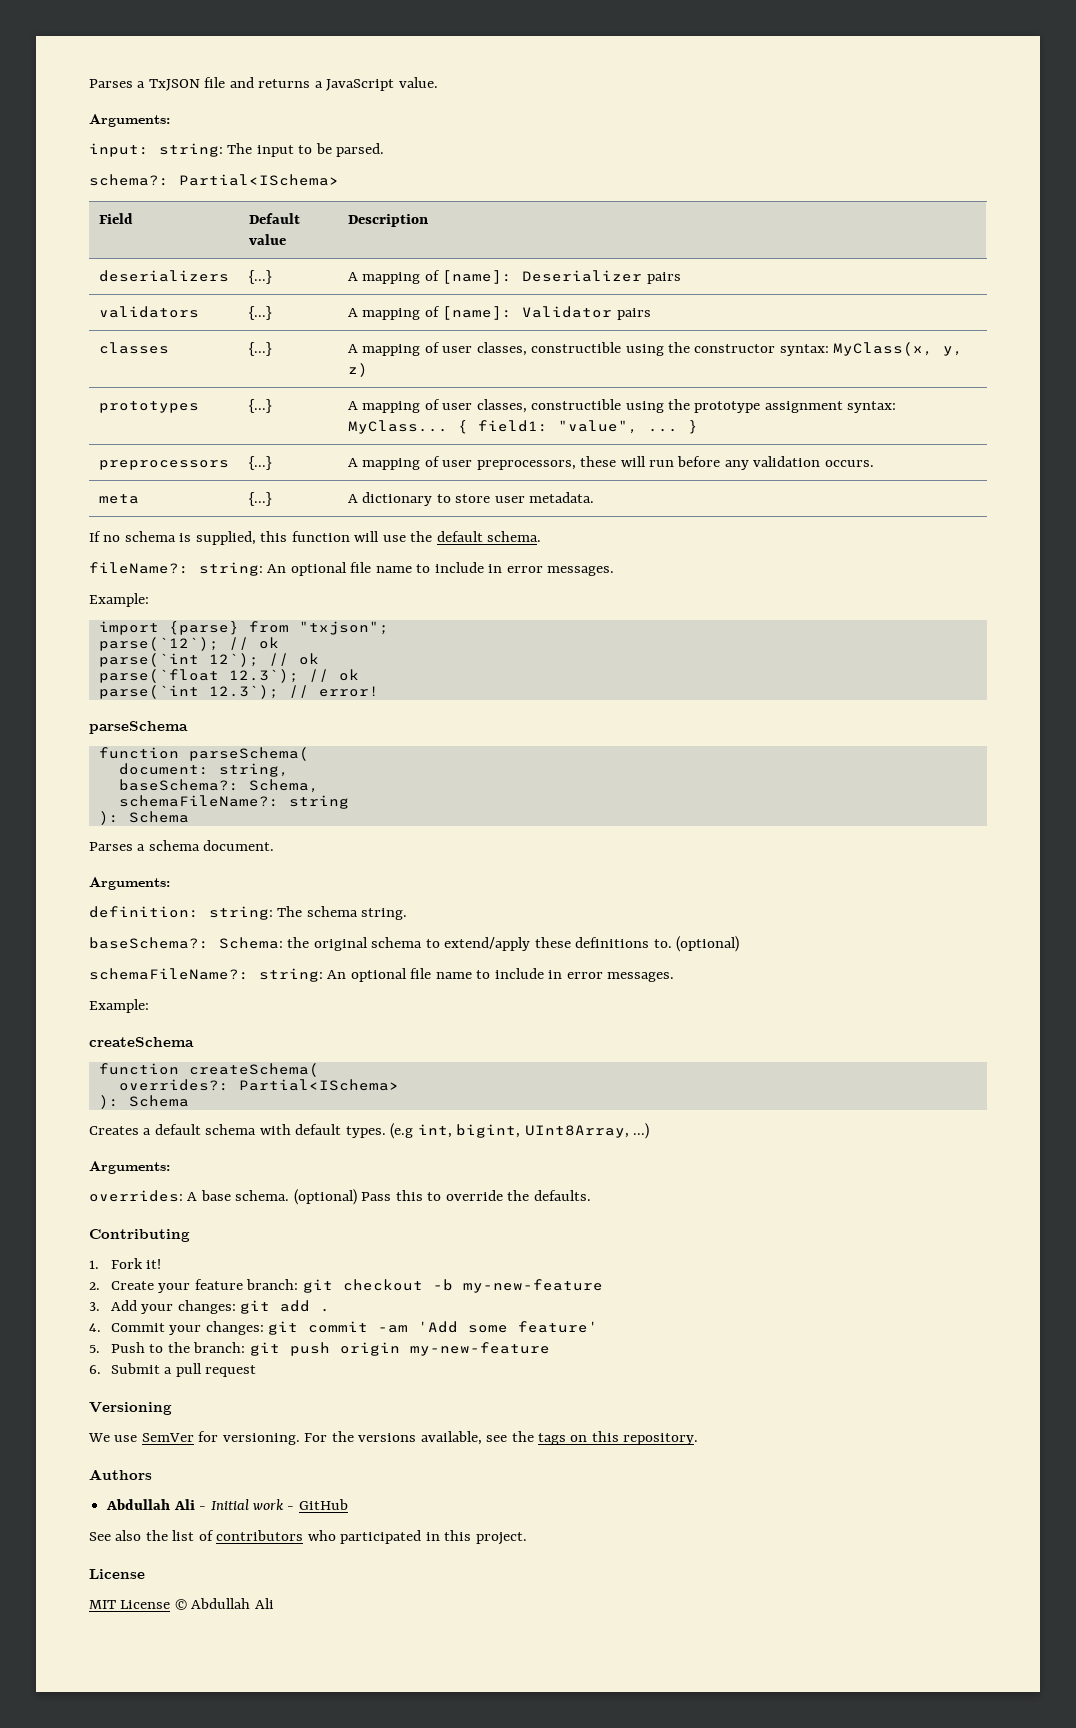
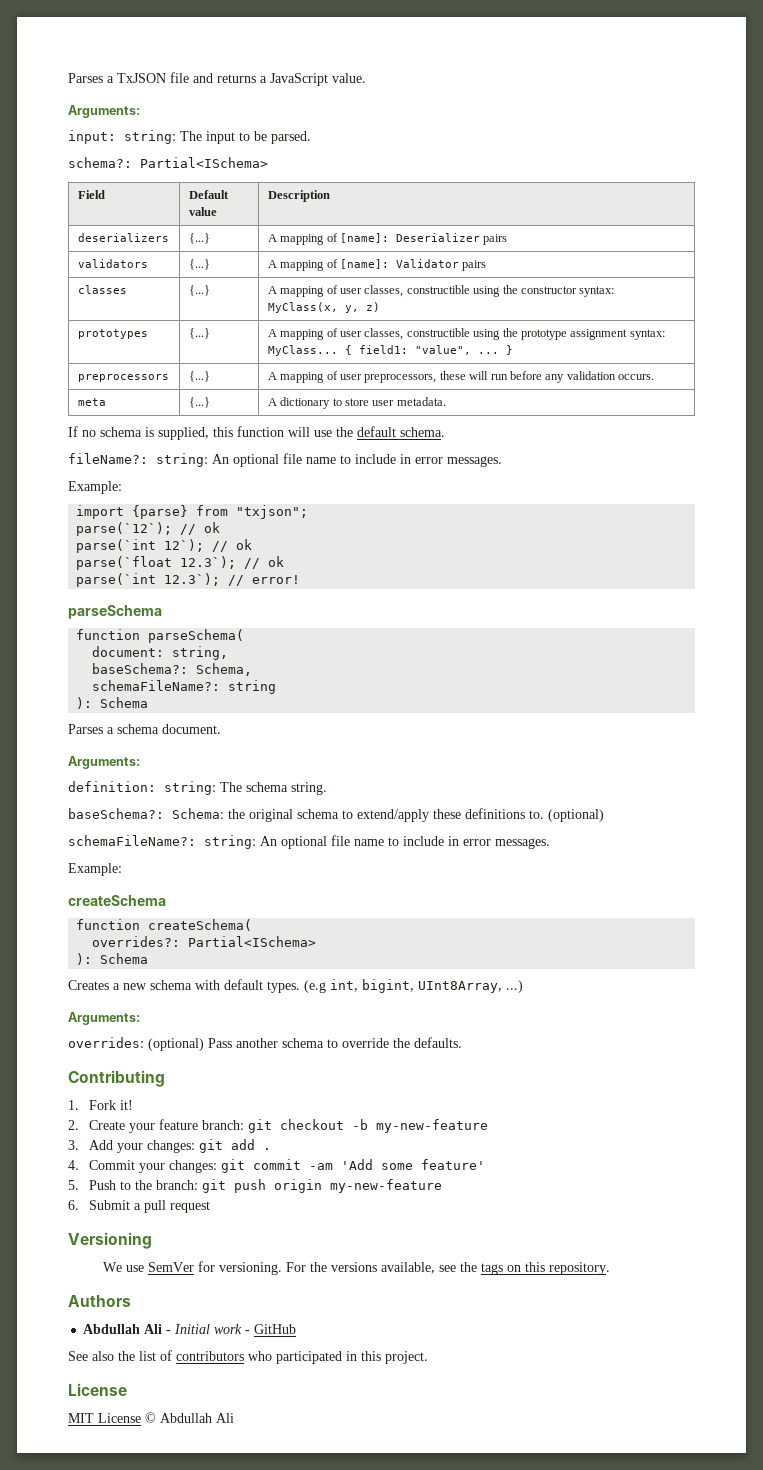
[154,1124,201,1135] default -> [123,983,147,990] new
[187,1189,423,1205] A base schema. (optional) Pass this -> [148,1038,324,1051] (optional) Pass another schema

